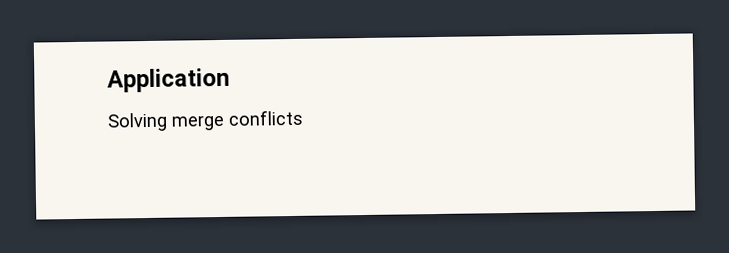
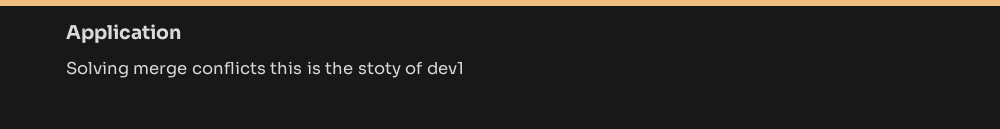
(303, 117) none -> [270,61,464,78] this is the stoty of dev1

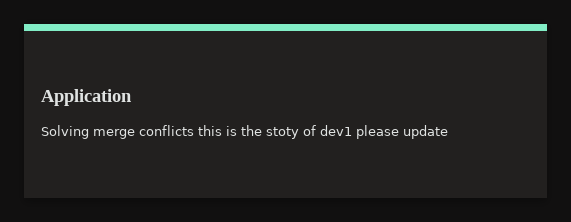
(464, 68) none -> [356,125,448,139] please update

